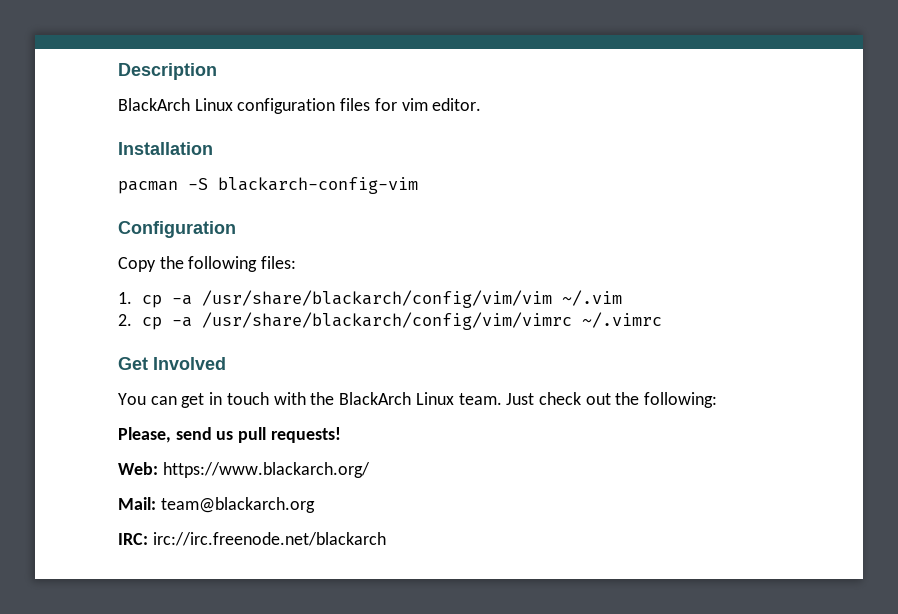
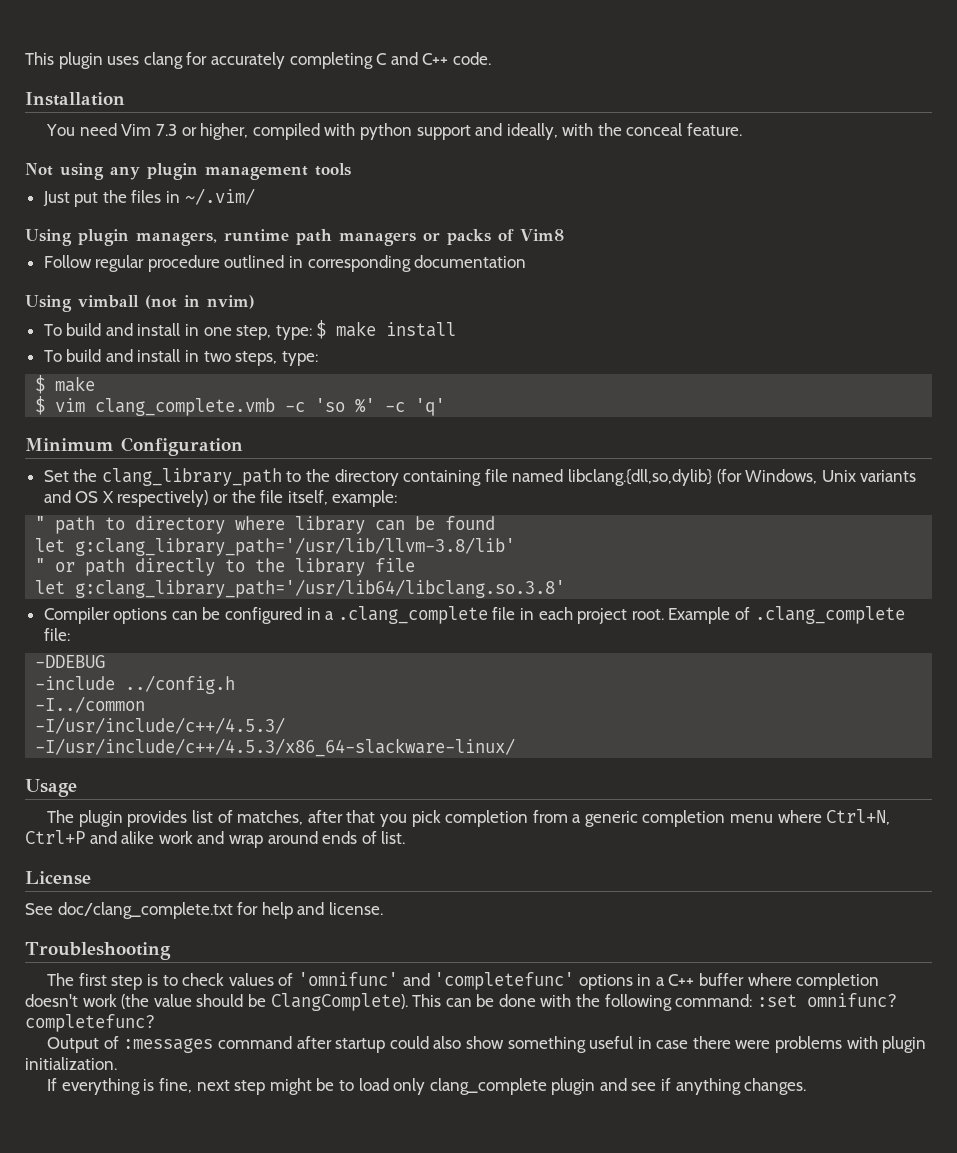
[118,63,217,80] [118,98,482,114] [118,142,213,155] [118,177,418,194] [118,221,236,238] [118,256,297,272] [118,290,622,308] [118,312,662,330] [118,357,226,370] [118,392,718,408] [118,427,341,443] [118,462,370,478] [118,497,315,513] [118,532,386,546] Description // BlackArch Linux configuration files for vim editor. // Installation // pacman -S blackarch-config-vim // Configuration // Copy the following files: // 1. cp -a /usr/share/blackarch/config/vim/vim ~/.vim // 2. cp -a /usr/share/blackarch/config/vim/vimrc ~/.vimrc // Get Involved // You can get in touch with the BlackArch Linux team. Just check out the following: // Please, send us pull requests! // Web: https://www.blackarch.org/ // Mail: team@blackarch.org // IRC: irc://irc.freenode.net/blackarch -> [25,52,491,69] [25,92,125,106] [46,123,743,140] [25,163,351,180] [42,188,255,207] [25,229,564,246] [43,255,527,272] [25,295,255,312] [43,320,457,340] [43,349,318,366] [35,375,96,394] [35,396,446,416] [25,437,243,456] [43,468,917,486] [43,490,398,507] [35,516,496,534] [35,537,516,556] [35,558,416,576] [35,579,566,598] [43,606,905,624] [43,628,70,641] [35,655,106,668] [35,675,236,694] [35,696,146,713] [35,717,286,734] [35,738,516,757] [25,779,77,797] [47,809,891,827] [25,830,406,848] [25,871,91,885] [25,902,383,919] [25,942,171,960] [47,972,880,990] [25,993,897,1011] [25,1014,155,1032] [47,1036,927,1053] [25,1057,117,1070] [47,1078,807,1095] This plugin uses clang for accurately completing C and C++ code. // Installation // You need Vim 7.3 or higher, compiled with python support and ideally, with the conceal feature. // Not using any plugin management tools // Just put the files in ~/.vim/ // Using plugin managers, runtime path managers or packs of Vim8 // Follow regular procedure outlined in corresponding documentation // Using vimball (not in nvim) // To build and install in one step, type: $ make install // To build and install in two steps, type: // $ make // $ vim clang_complete.vmb -c 'so %' -c 'q' // Minimum Configuration // Set the clang_library_path to the directory containing file named libclang.{dll,so,dylib} (for Windows, Unix variants and OS X respectively) or the file itself, example: // " path to directory where library can be found // let g:clang_library_path='/usr/lib/llvm-3.8/lib' // " or path directly to the library file // let g:clang_library_path='/usr/lib64/libclang.so.3.8' // Compiler options can be configured in a .clang_complete file in each project root. Example of .clang_complete file: // -DDEBUG // -include ../config.h // -I../common // -I/usr/include/c++/4.5.3/ // -I/usr/include/c++/4.5.3/x86_64-slackware-linux/ // Usage // The plugin provides list of matches, after that you pick completion from a generic completion menu where Ctrl+N, Ctrl+P and alike work and wrap around ends of list. // License // See doc/clang_complete.txt for help and license. // Troubleshooting // The first step is to check values of 'omnifunc' and 'completefunc' options in a C++ buffer where completion doesn't work (the value should be ClangComplete). This can be done with the following command: :set omnifunc? completefunc? // Output of :messages command after startup could also show something useful in case there were problems with plugin initialization. // If everything is fine, next step might be to load only clang_complete plugin and see if anything changes.

